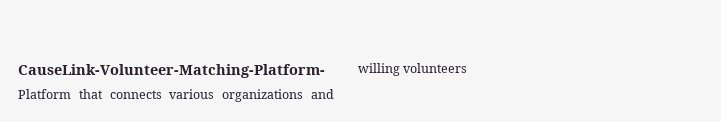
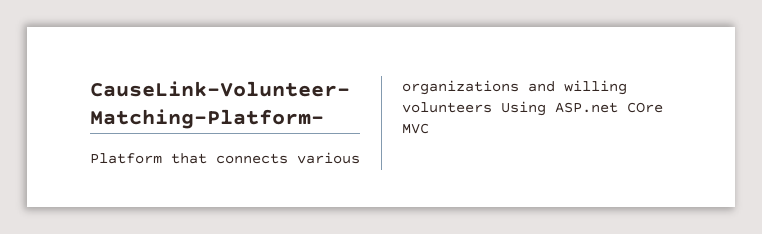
(468, 68) none -> [501,101,663,116] [402,123,429,134] Using ASP.net COre MVC

